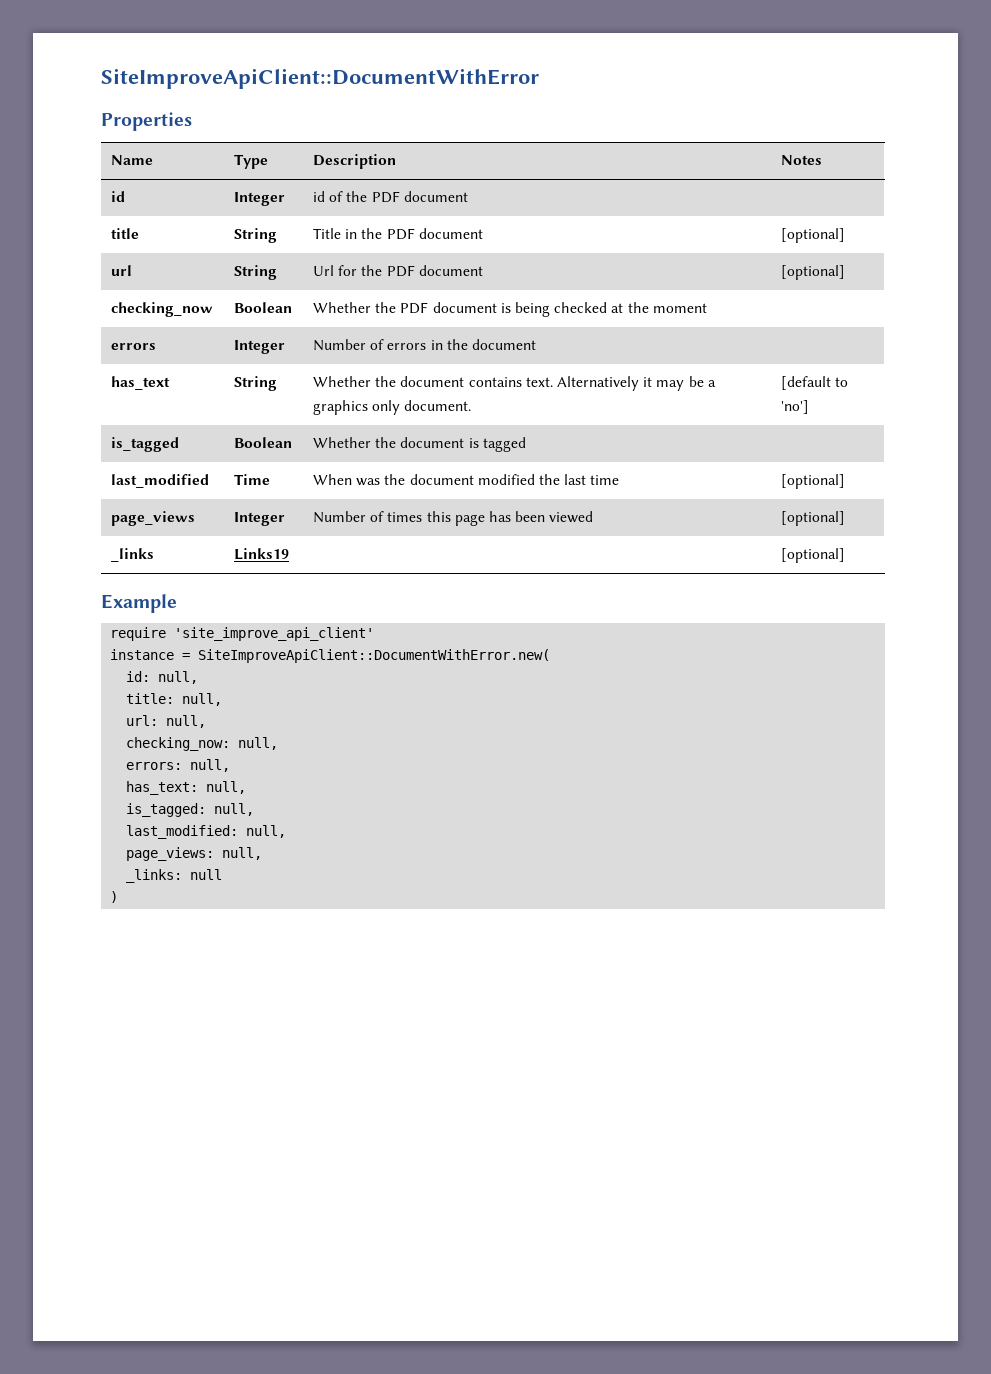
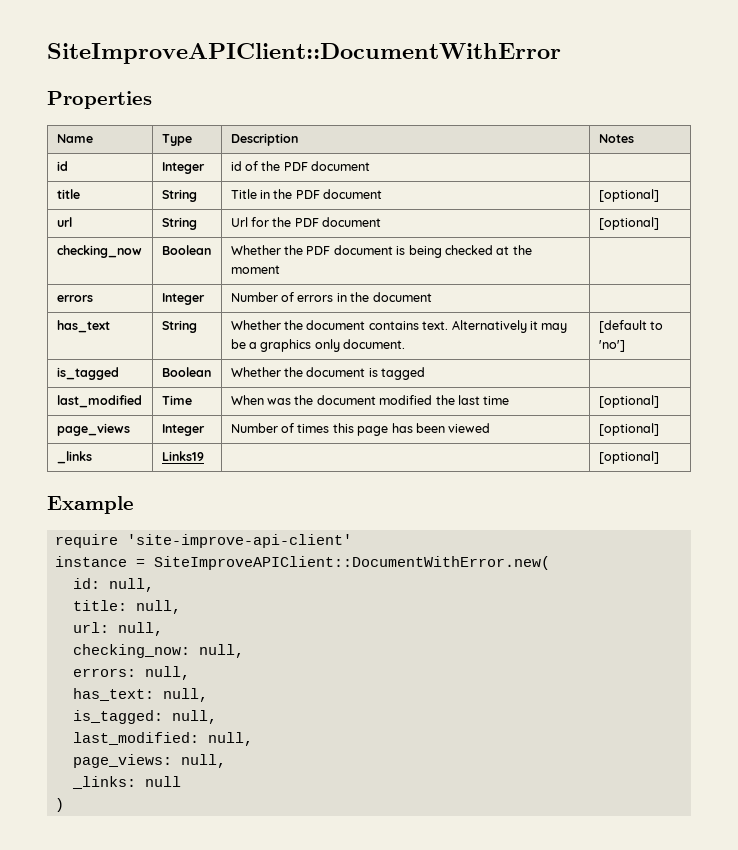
[101,68,539,89] SiteImproveApiClient::DocumentWithError -> [47,43,561,64] SiteImproveAPIClient::DocumentWithError
[174,627,375,641] 'site_improve_api_client' -> [127,534,353,548] 'site-improve-api-client'
[198,649,551,663] SiteImproveApiClient::DocumentWithError.new( -> [154,556,551,570] SiteImproveAPIClient::DocumentWithError.new(

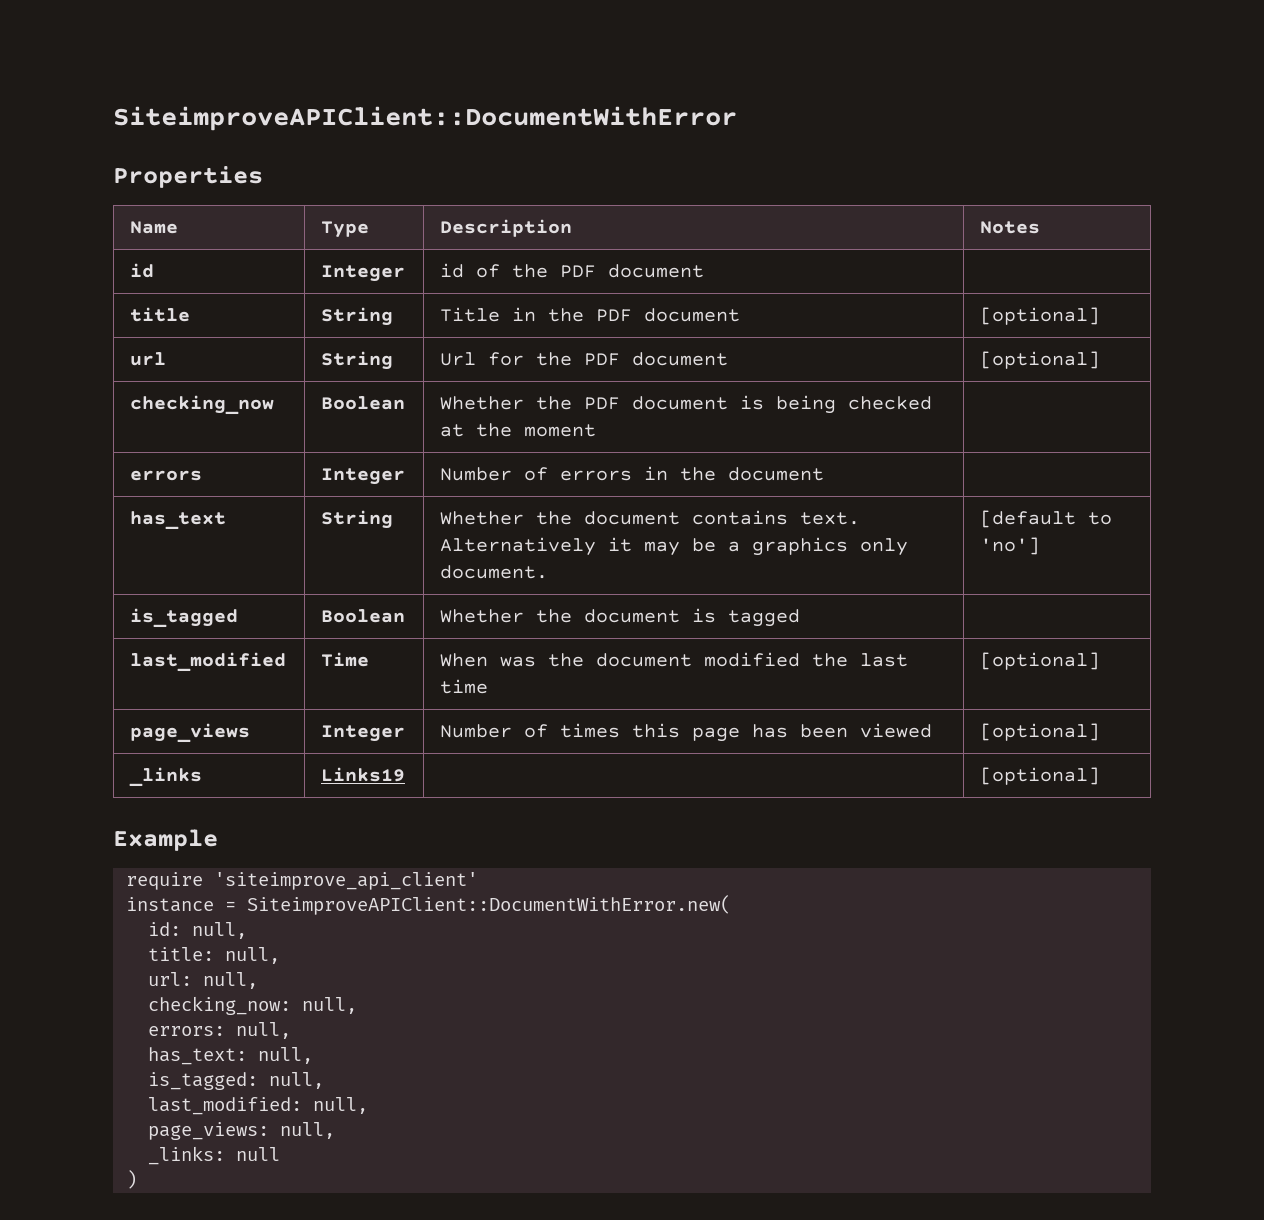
[47,43,561,64] SiteImproveAPIClient::DocumentWithError -> [113,106,737,131] SiteimproveAPIClient::DocumentWithError
[127,534,353,548] 'site-improve-api-client' -> [214,872,479,890] 'siteimprove_api_client'
[154,556,551,570] SiteImproveAPIClient::DocumentWithError.new( -> [247,895,732,915] SiteimproveAPIClient::DocumentWithError.new(

